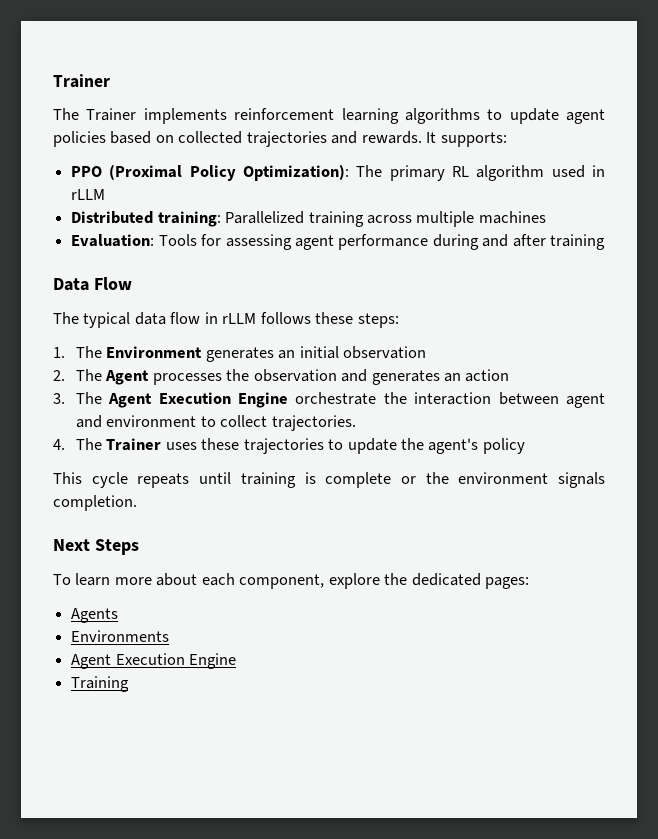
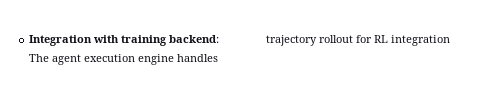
[53,74,110,88] [53,108,605,124] [53,131,507,147] [71,164,606,181] [71,189,106,200] [71,211,546,227] [71,234,606,250] [53,277,132,291] [53,312,399,328] [53,346,427,362] [53,369,510,385] [53,392,606,408] [75,415,356,431] [53,438,525,454] [53,472,605,488] [53,495,137,511] [53,539,139,555] [53,573,530,589] [71,608,119,623] [71,630,170,642] [71,653,237,669] [71,676,130,692] Trainer // The Trainer implements reinforcement learning algorithms to update agent policies based on collected trajectories and rewards. It supports: // PPO (Proximal Policy Optimization): The primary RL algorithm used in rLLM // Distributed training: Parallelized training across multiple machines // Evaluation: Tools for assessing agent performance during and after training // Data Flow // The typical data flow in rLLM follows these steps: // 1. The Environment generates an initial observation // 2. The Agent processes the observation and generates an action // 3. The Agent Execution Engine orchestrate the interaction between agent and environment to collect trajectories. // 4. The Trainer uses these trajectories to update the agent's policy // This cycle repeats until training is complete or the environment signals completion. // Next Steps // To learn more about each component, explore the dedicated pages: // Agents // Environments // Agent Execution Engine // Training -> [29,35,220,46] [29,54,219,65] [266,35,451,46] Integration with training backend: The agent execution engine handles trajectory rollout for RL integration

